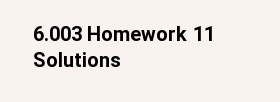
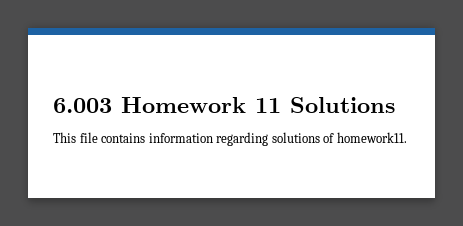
(121, 59) none -> [53,132,407,146] // This file contains information regarding solutions of homework11.

